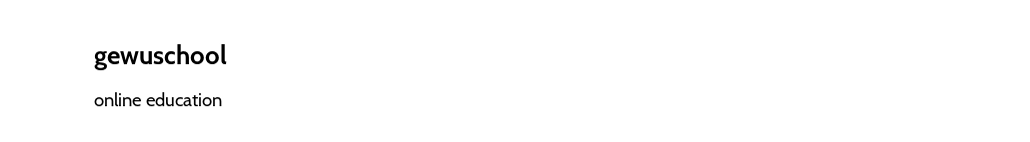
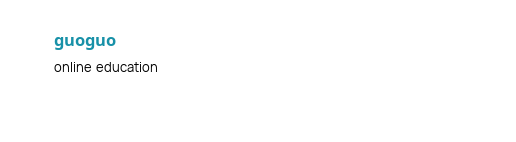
[93,44,227,71] gewuschool -> [54,37,116,50] guoguo

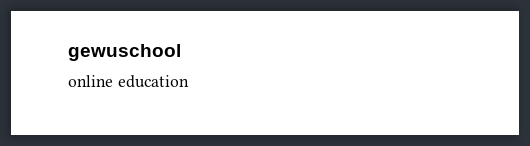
[54,37,116,50] guoguo -> [68,44,181,61] gewuschool

